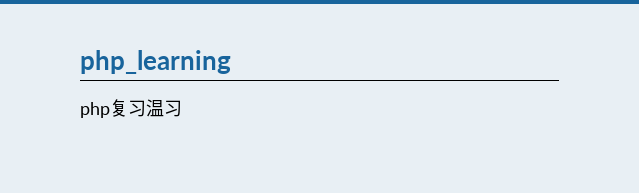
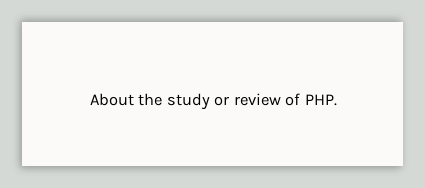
[80,50,231,74] [80,99,182,118] php_learning // php复习温习 -> [90,93,337,110] About the study or review of PHP.

